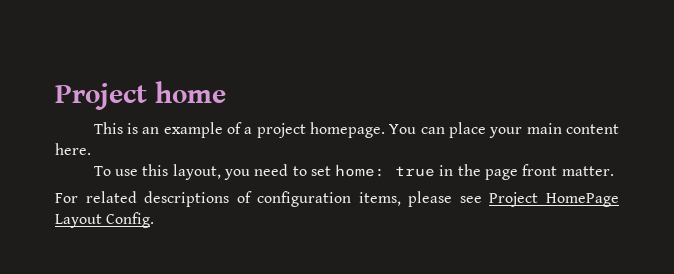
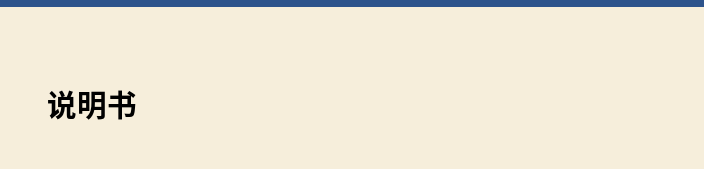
[55,81,226,110] [93,122,620,138] [55,143,91,155] [93,164,614,180] [55,191,619,207] [55,212,155,228] Project home // This is an example of a project homepage. You can place your main content here. // To use this layout, you need to set home: true in the page front matter. // For related descriptions of configuration items, please see Project HomePage Layout Config. -> [47,90,137,120] 说明书

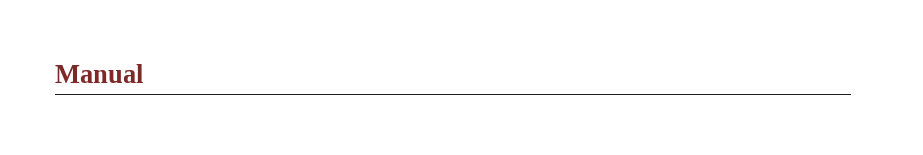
[47,90,137,120] 说明书 -> [55,64,143,83] Manual

